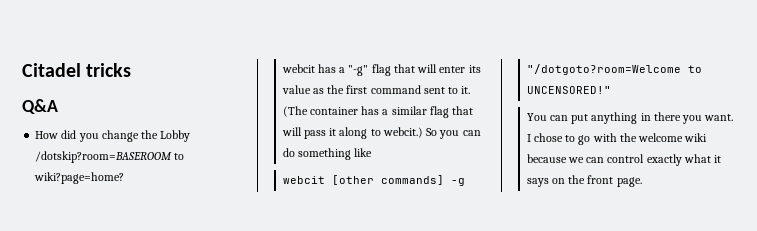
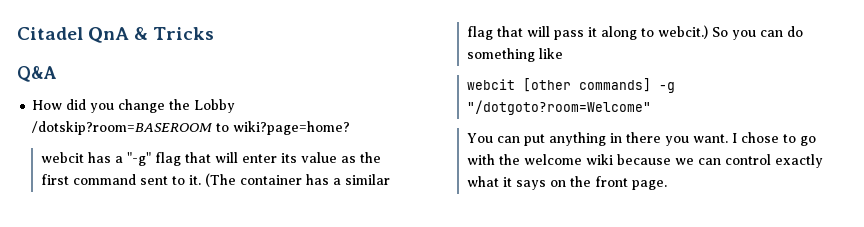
[86,63,132,77] tricks -> [88,27,215,43] QnA & Tricks
[526,64,702,75] [526,86,611,94] "/dotgoto?room=Welcome to UNCENSORED!" -> [467,100,652,115] "/dotgoto?room=Welcome"

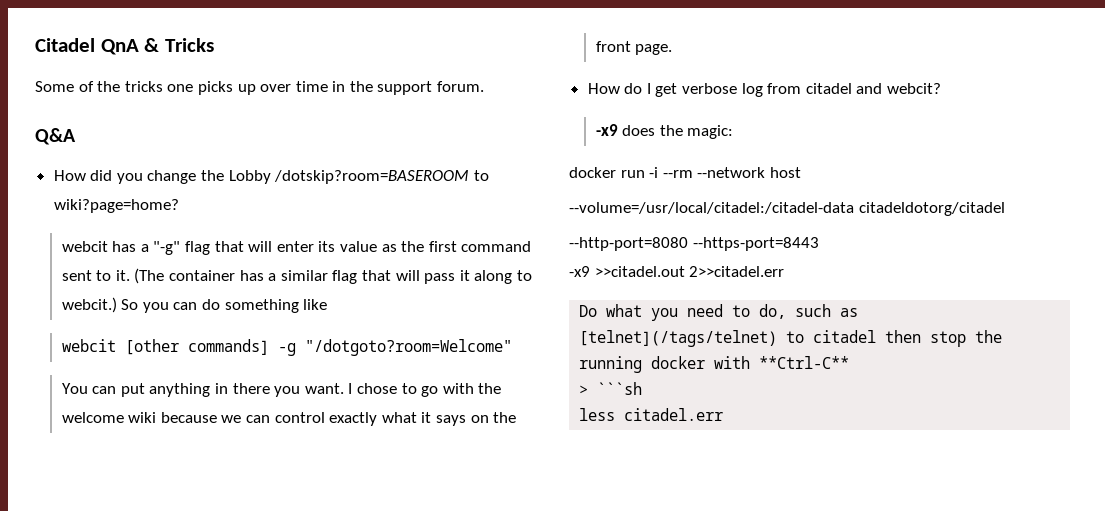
(215, 33) none -> [35,81,485,95] // Some of the tricks one picks up over time in the support forum.
(668, 185) none -> [587,83,942,97] [595,124,734,139] [569,167,801,178] [569,202,1005,216] [569,237,819,251] [569,266,785,277] [579,304,859,321] [579,330,1003,347] [579,356,850,373] [579,382,643,395] [579,408,724,421] // How do I get verbose log from citadel and webcit? // -x9 does the magic: // docker run -i --rm --network host // --volume=/usr/local/citadel:/citadel-data citadeldotorg/citadel // --http-port=8080 --https-port=8443 // -x9 >>citadel.out 2>>citadel.err // Do what you need to do, such as [telnet](/tags/telnet) to citadel then stop the running docker with **Ctrl-C** // > ```sh // less citadel.err

